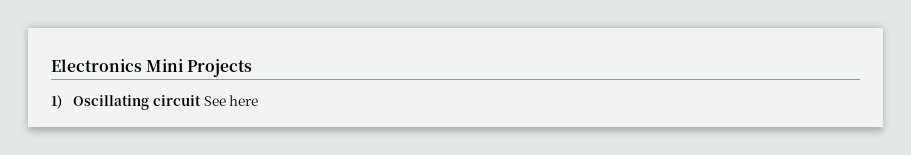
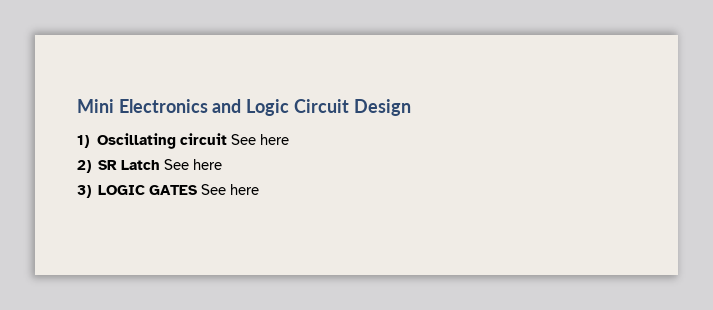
[51,59,253,77] Electronics Mini Projects -> [77,99,411,116] Mini Electronics and Logic Circuit Design
(259, 100) none -> [77,159,223,173] [77,184,260,198] // 2) SR Latch See here // 3) LOGIC GATES See here

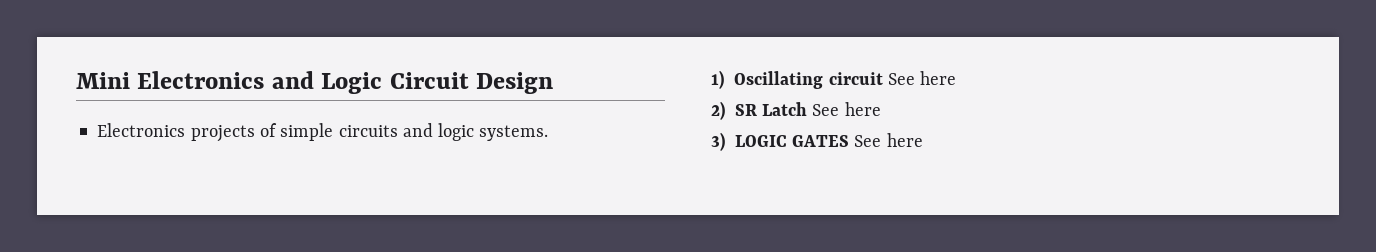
(411, 107) none -> [97,123,549,142] // Electronics projects of simple circuits and logic systems.

